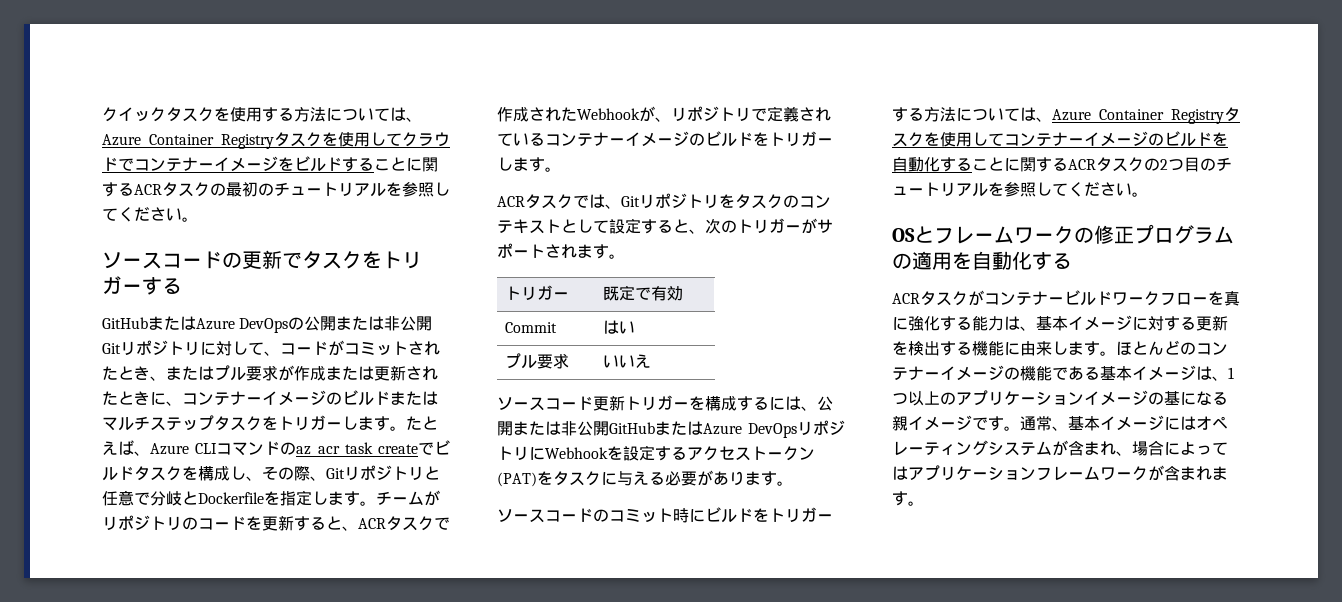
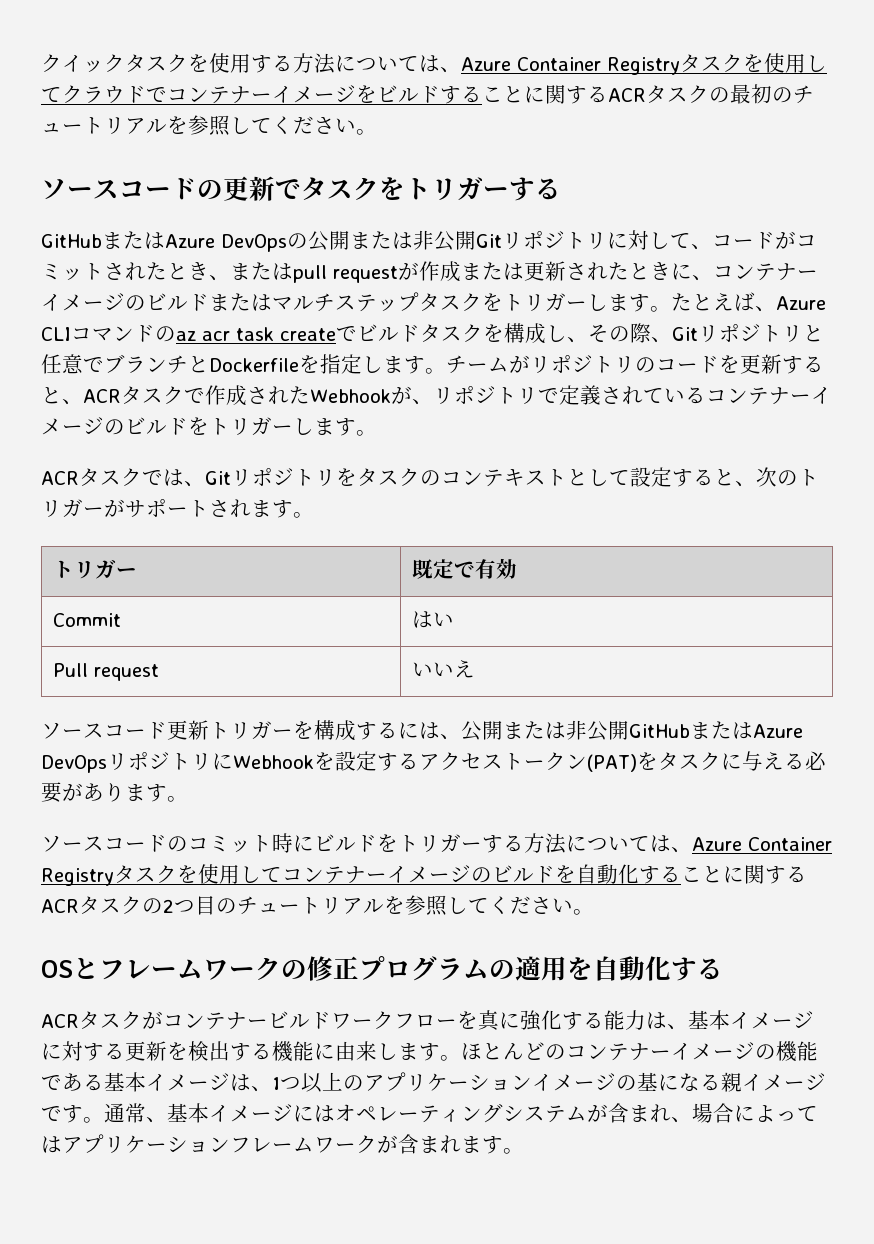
[214,365,278,381] プル要求 -> [293,265,398,283] pull request
[150,491,182,506] 分岐 -> [104,354,188,374] ブランチ
[505,353,570,369] プル要求 -> [53,663,160,681] Pull request

